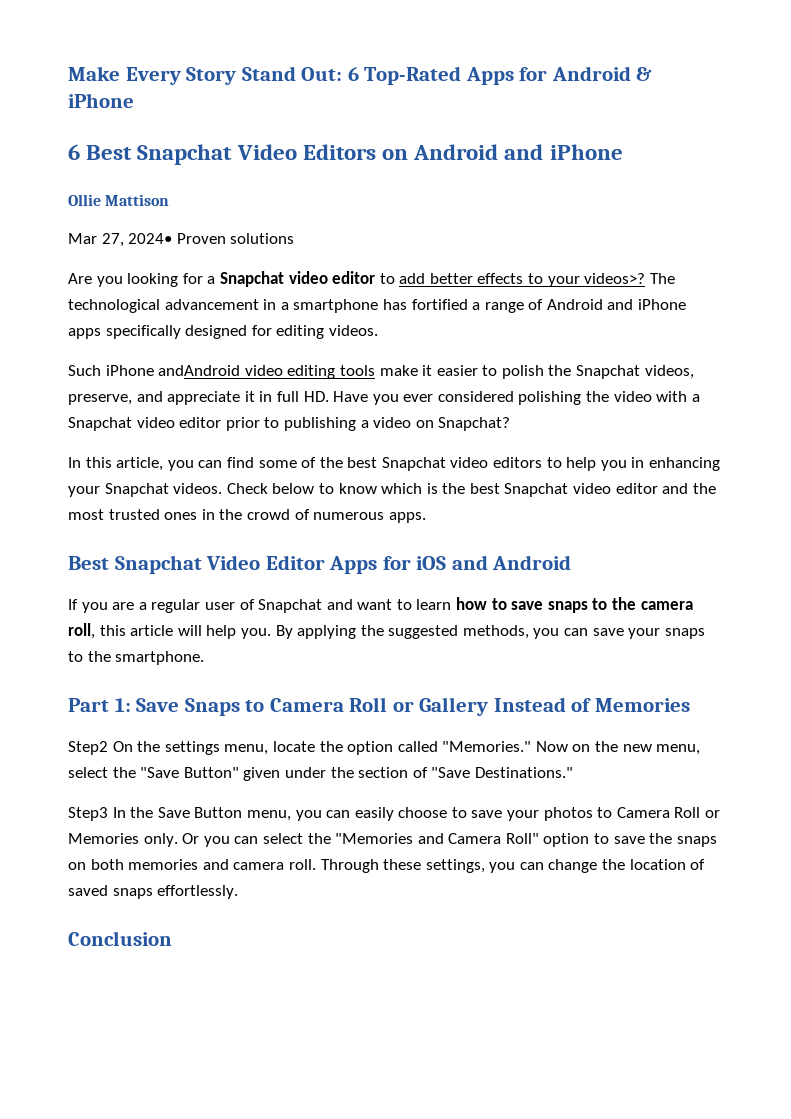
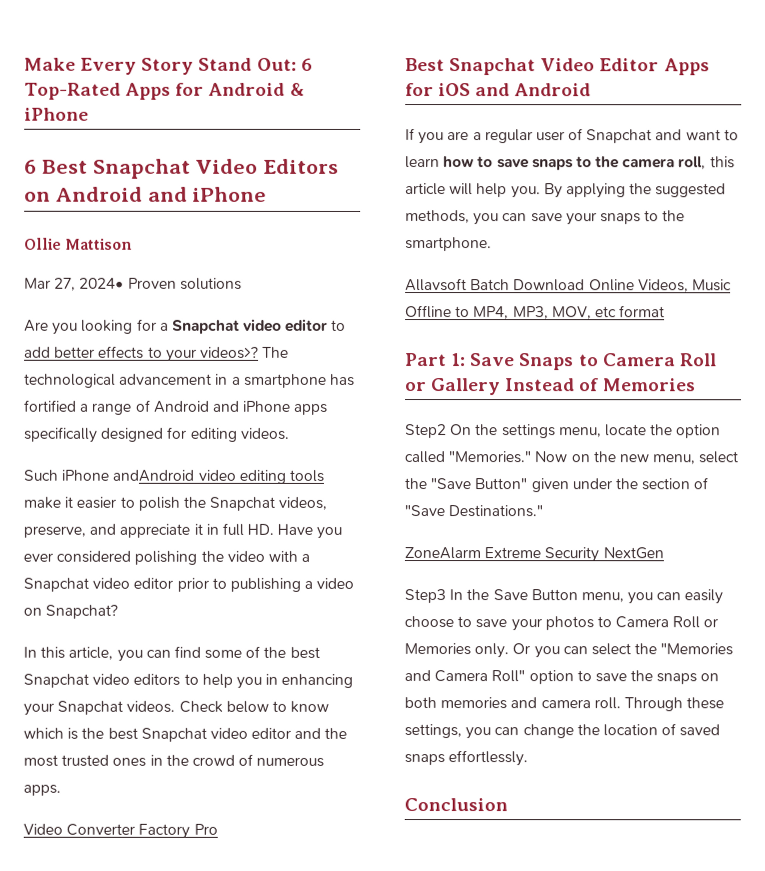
(426, 517) none -> [23,823,218,839] // Video Converter Factory Pro
(205, 658) none -> [405,278,732,293] [405,305,666,320] // Allavsoft Batch Download Online Videos, Music Offline to MP4, MP3, MOV, etc format
(573, 772) none -> [404,547,664,563] // ZoneAlarm Extreme Security NextGen

